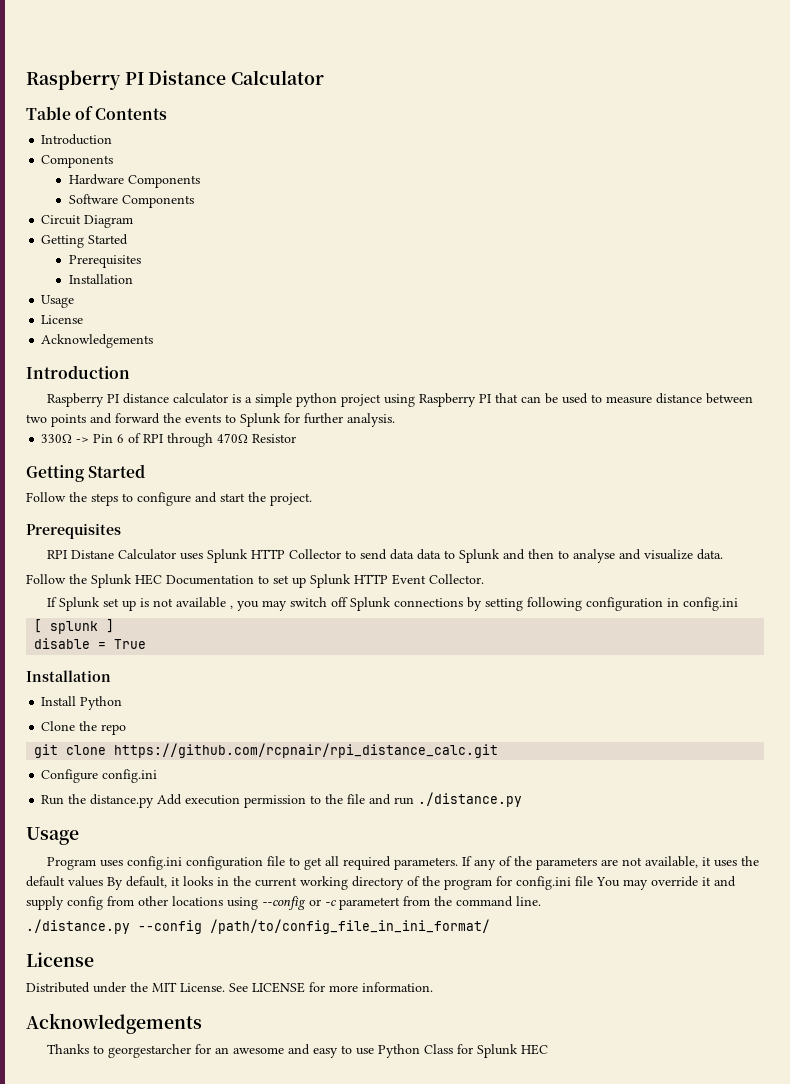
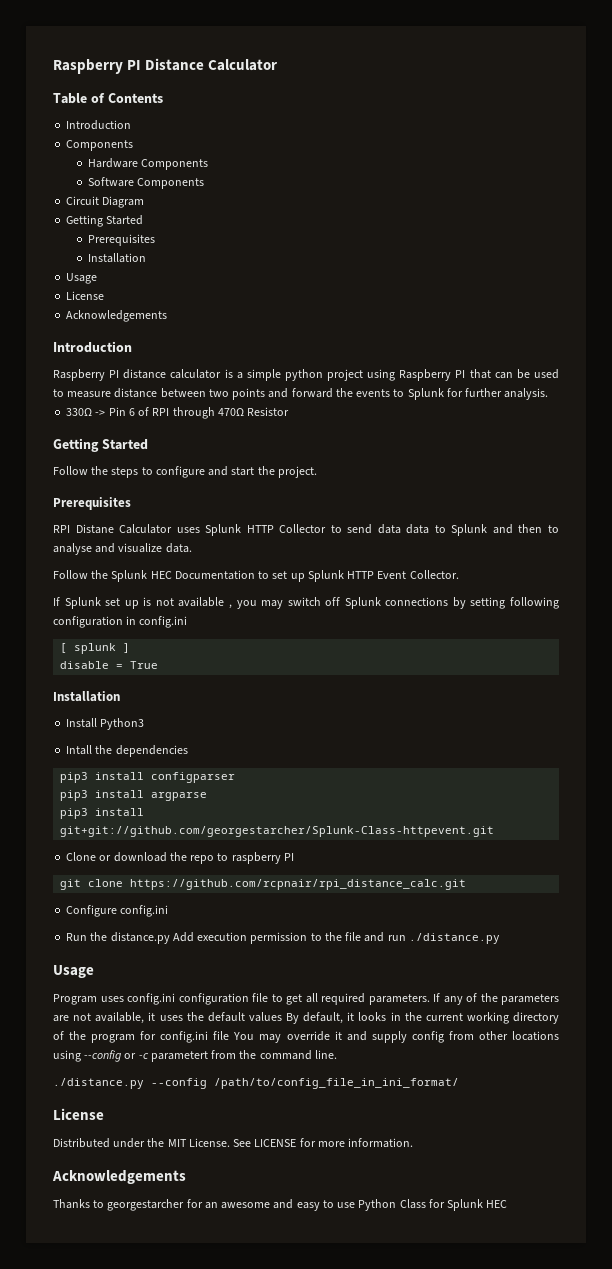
[80,696,123,710] Python -> [100,718,145,730] [66,745,188,757] [60,772,236,783] [60,790,208,801] [60,808,145,819] [60,826,495,837] Python3 // Intall the dependencies // pip3 install configparser // pip3 install argparse // pip3 install git+git://github.com/georgestarcher/Splunk-Class-httpevent.git
(76, 726) none -> [99,852,167,862] or download
(127, 729) none -> [217,852,294,864] to raspberry PI

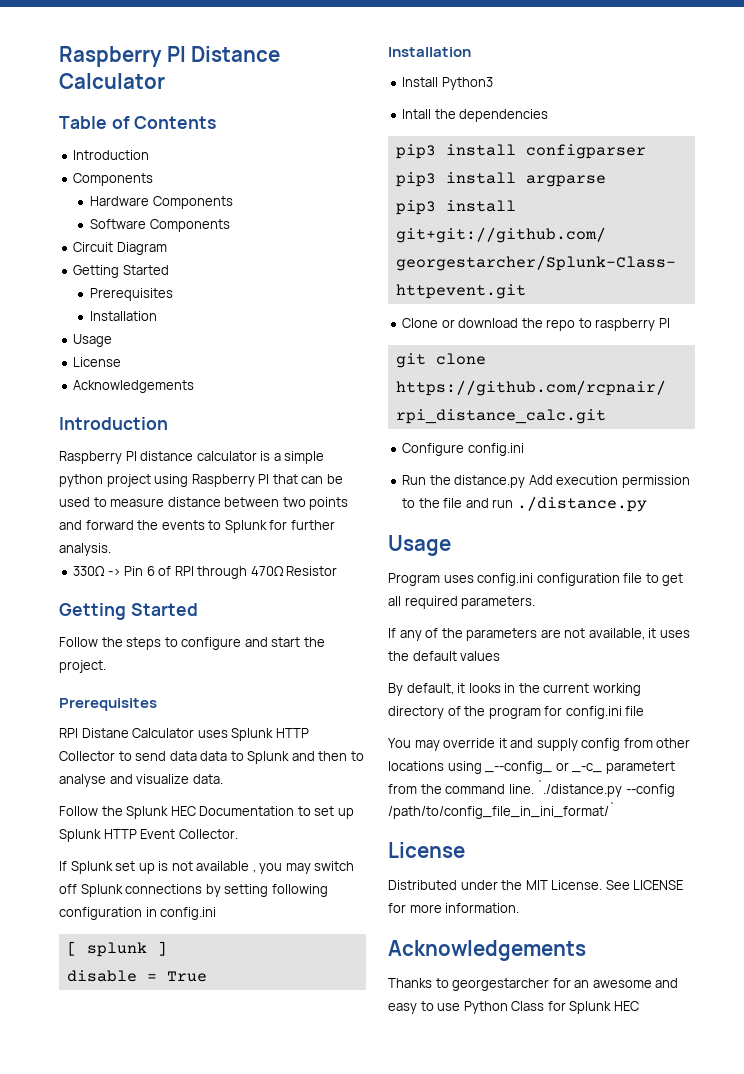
(430, 999) none -> (536, 602) //
(282, 1017) none -> (501, 656) //
(230, 1035) none -> (645, 711) //
[84,1050,149,1062] --config or -c -> [485,761,603,774] _--config_ or _-c_
[53,1078,459,1089] // ./distance.py --config /path/to/config_file_in_ini_format/ -> [537,780,675,797] [388,802,615,819] `./distance.py --config /path/to/config_file_in_ini_format/`

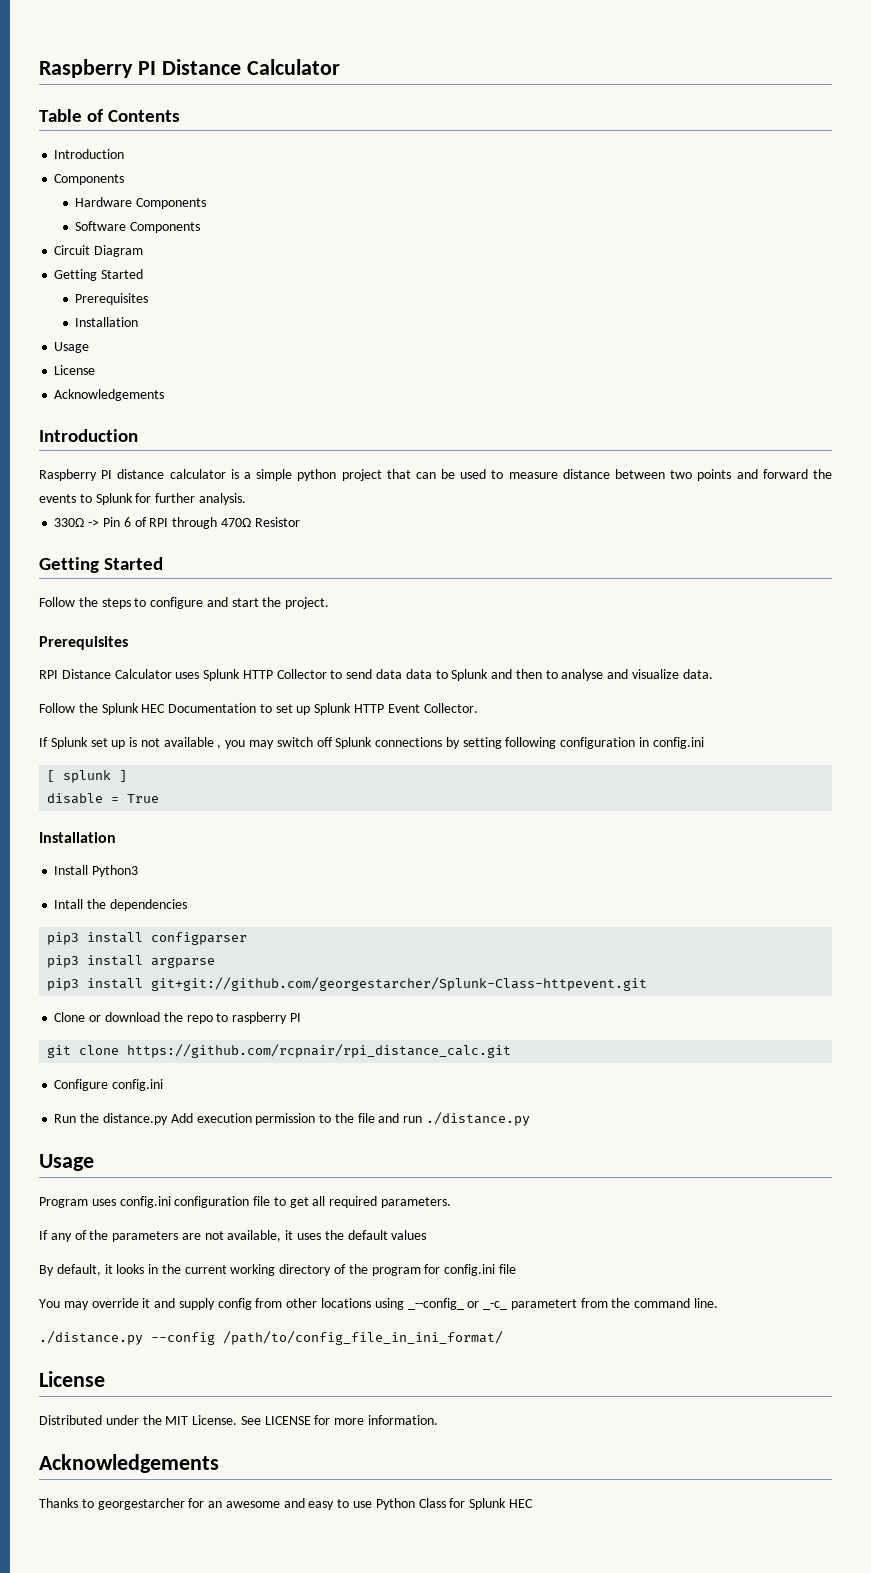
[154,474,270,487] using Raspberry PI -> (382, 475) none
[81,728,129,738] Distane -> [61,669,111,679] Distance
[537,780,675,797] [388,802,615,819] `./distance.py --config /path/to/config_file_in_ini_format/` -> [39,1331,503,1345] // ./distance.py --config /path/to/config_file_in_ini_format/

